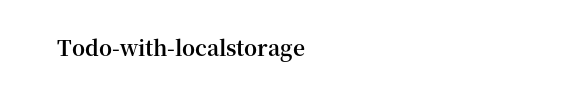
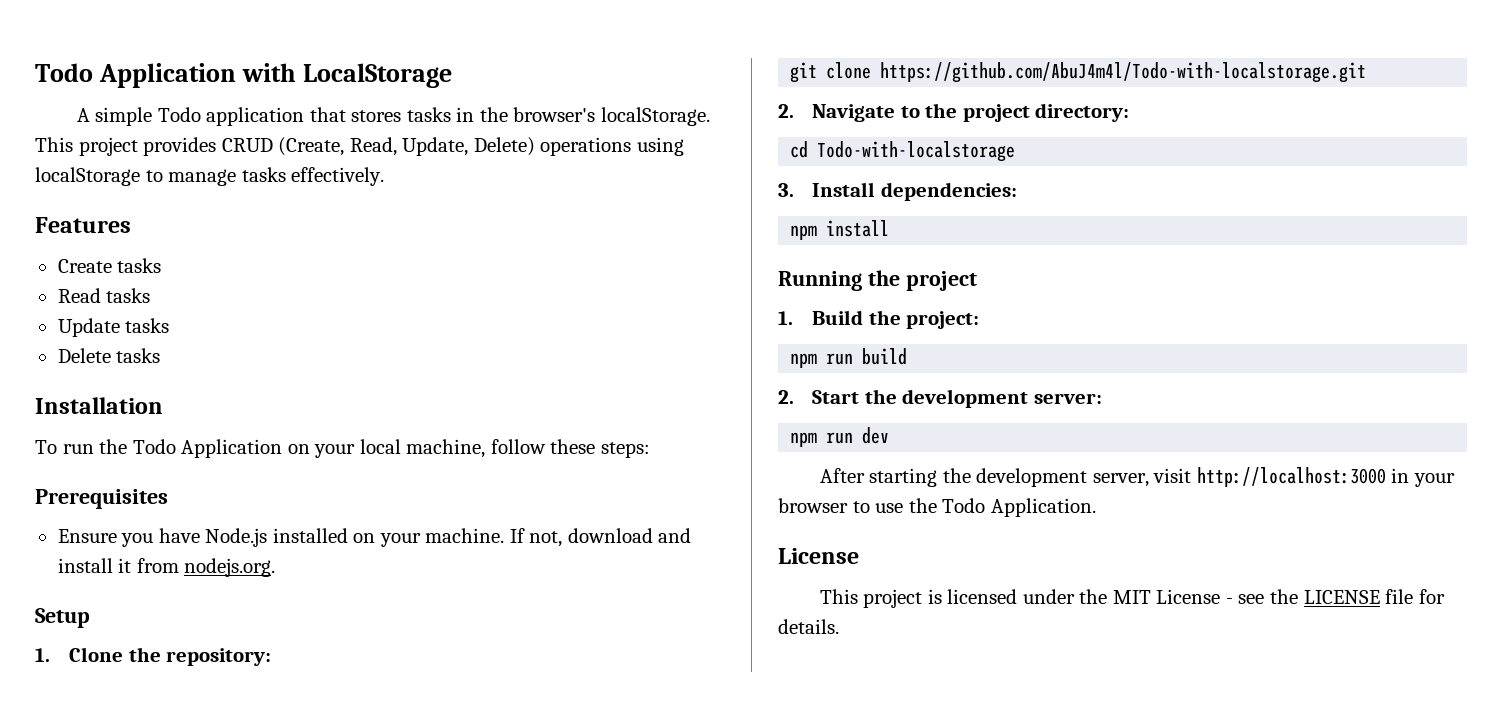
[57,38,305,62] Todo-with-localstorage -> [35,63,453,88] [76,107,711,126] [35,137,684,156] [35,167,385,186] [35,217,131,233] [57,258,162,273] [57,288,151,303] [57,318,170,337] [57,348,161,363] [35,397,163,414] [35,439,650,458] [35,489,168,509] [57,528,692,547] [57,558,276,577] [35,608,90,628] [35,647,272,666] [790,62,1367,83] [778,103,1130,122] [790,141,1016,162] [778,182,1017,201] [790,220,890,240] [778,270,977,291] [778,310,980,329] [790,348,908,368] [778,389,1102,408] [790,427,890,447] [819,467,1455,487] [778,498,1096,517] [778,548,859,564] [819,589,1445,608] [778,619,839,634] Todo Application with LocalStorage // A simple Todo application that stores tasks in the browser's localStorage. This project provides CRUD (Create, Read, Update, Delete) operations using localStorage to manage tasks effectively. // Features // Create tasks // Read tasks // Update tasks // Delete tasks // Installation // To run the Todo Application on your local machine, follow these steps: // Prerequisites // Ensure you have Node.js installed on your machine. If not, download and install it from nodejs.org. // Setup // 1. Clone the repository: // git clone https://github.com/AbuJ4m4l/Todo-with-localstorage.git // 2. Navigate to the project directory: // cd Todo-with-localstorage // 3. Install dependencies: // npm install // Running the project // 1. Build the project: // npm run build // 2. Start the development server: // npm run dev // After starting the development server, visit http://localhost:3000 in your browser to use the Todo Application. // License // This project is licensed under the MIT License - see the LICENSE file for details.

